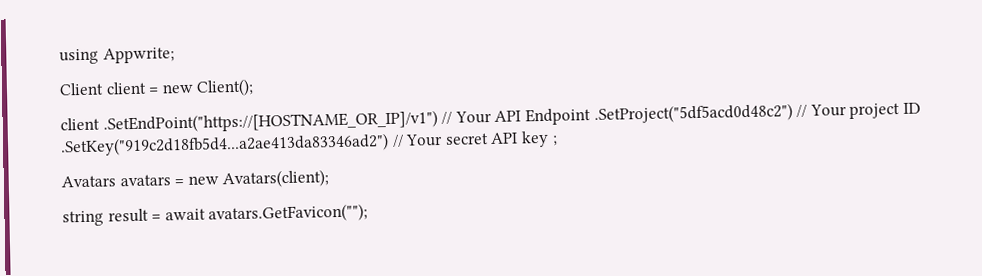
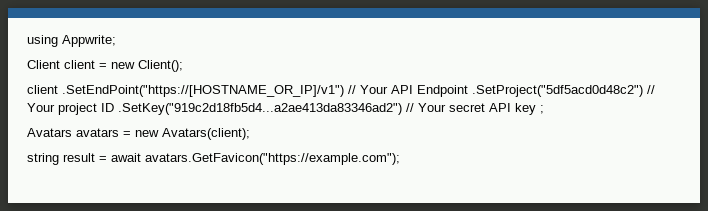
[208,203,369,224] avatars.GetFavicon(""); -> [145,153,400,165] avatars.GetFavicon("https://example.com");

